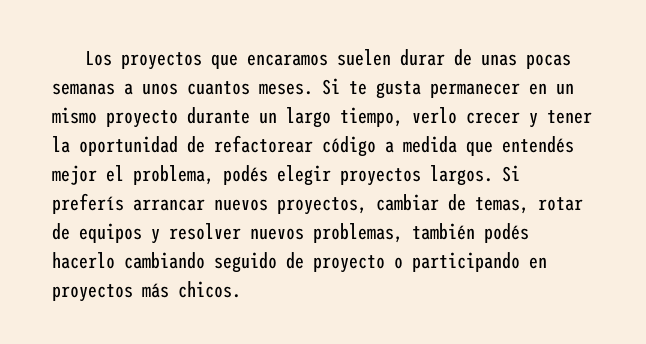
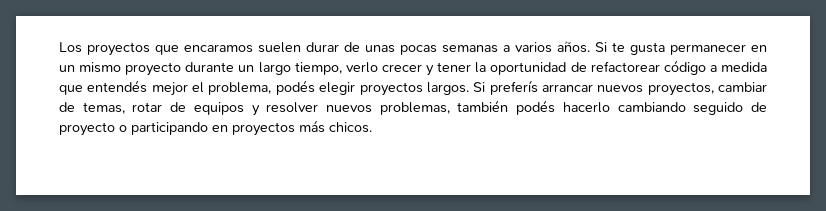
[142,81,313,95] unos cuantos meses. -> [515,41,590,53] varios años.

